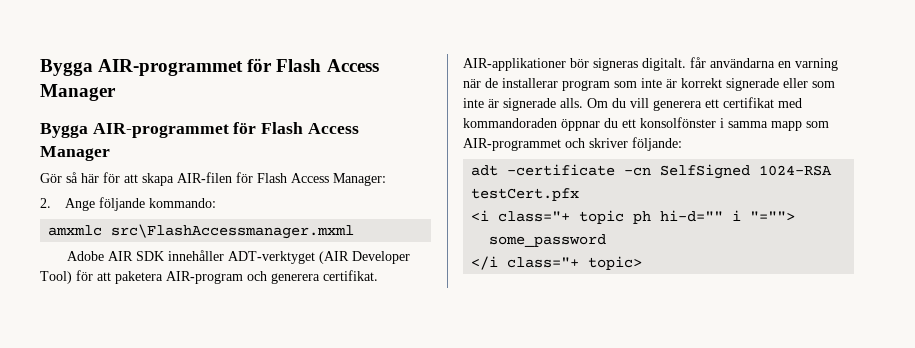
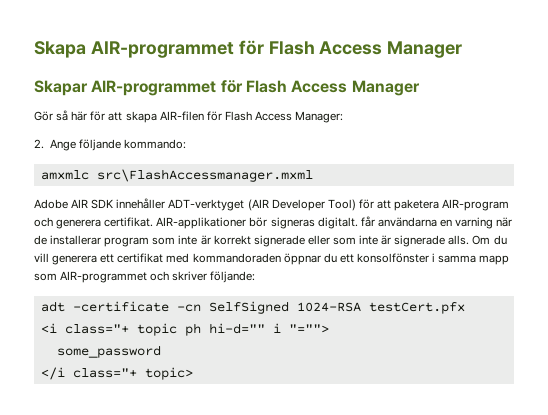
[40,58,379,76] [40,84,116,101] [40,123,88,138] Bygga AIR-programmet för Flash Access Manager // Bygga -> [34,40,463,58] [34,80,88,96] Skapa AIR-programmet för Flash Access Manager // Skapar

